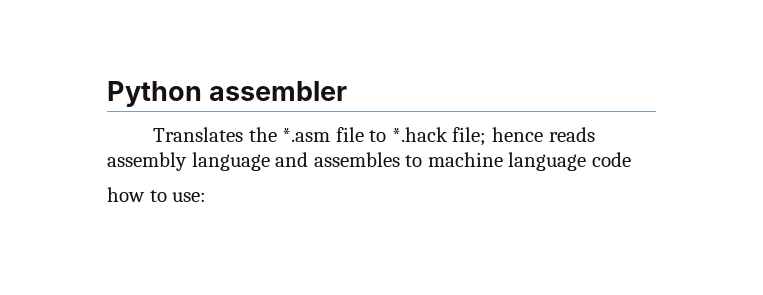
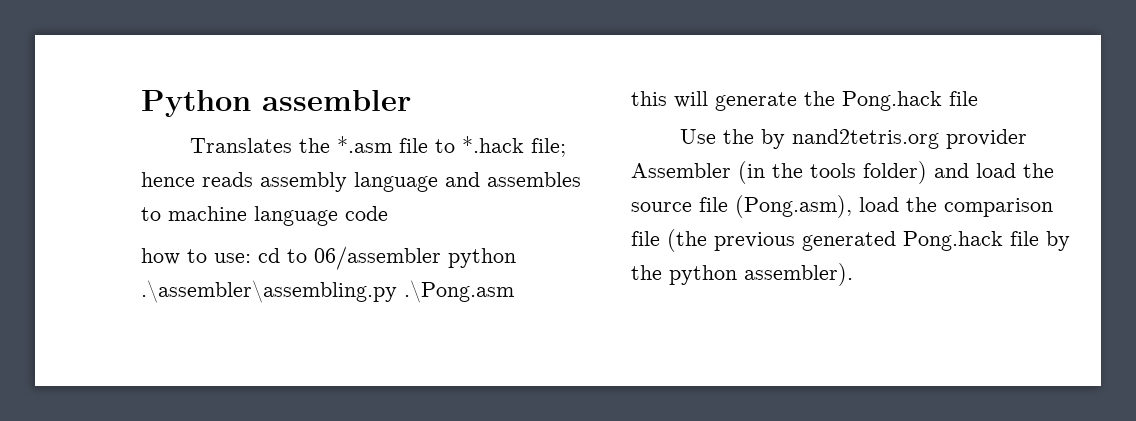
(207, 197) none -> [258,246,516,270] [141,280,514,303] [631,91,978,111] [679,129,1027,149] [631,161,1054,184] [631,195,1053,218] [631,229,1070,252] [631,263,853,286] cd to 06/assembler python .\assembler\assembling.py .\Pong.asm // this will generate the Pong.hack file // Use the by nand2tetris.org provider Assembler (in the tools folder) and load the source file (Pong.asm), load the comparison file (the previous generated Pong.hack file by the python assembler).

